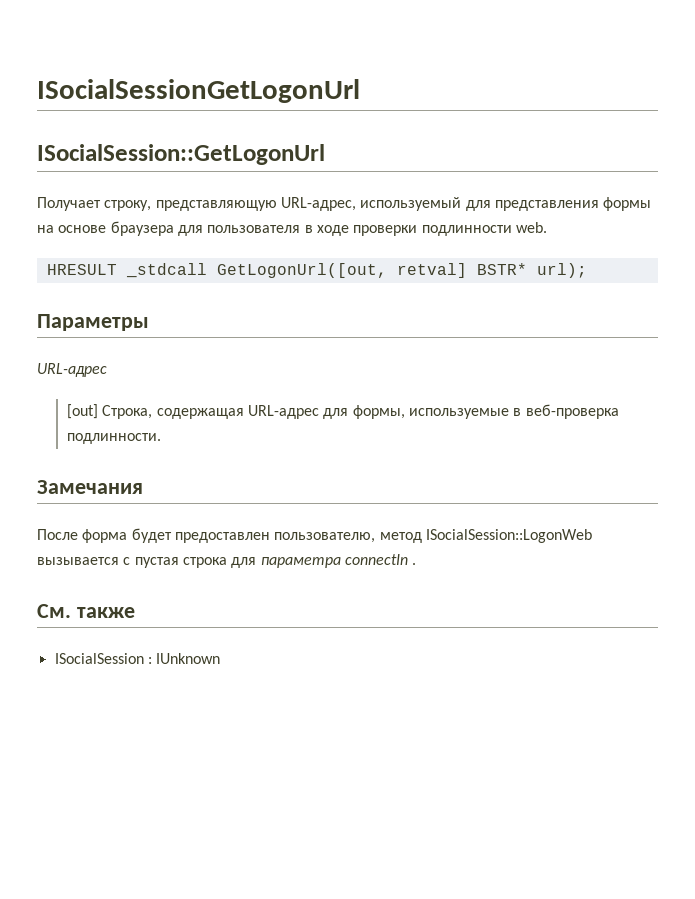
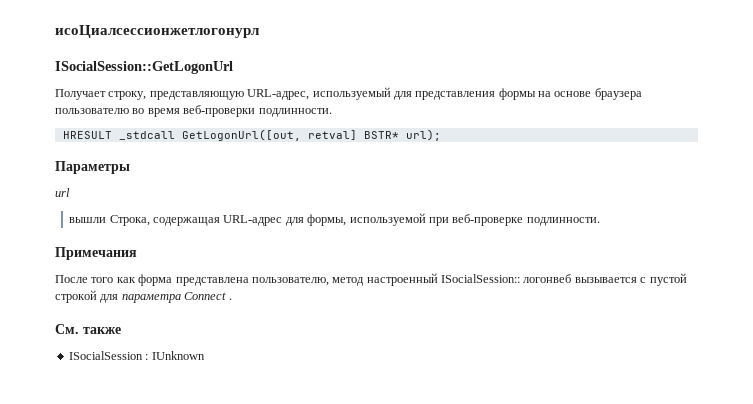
[37,79,360,103] ISocialSessionGetLogonUrl -> [55,25,260,38] исоЦиалсессионжетлогонурл
[177,222,547,236] для пользователя в ходе проверки подлинности web. -> [55,105,332,117] пользователю во время веб-проверки подлинности.
[37,363,107,377] [67,404,99,419] URL-адрес // [out] -> [55,188,70,197] [69,217,107,223] url // вышли
[408,404,619,419] [67,433,162,444] [37,480,143,494] используемые в веб-проверка подлинности. // Замечания -> [349,213,600,226] [55,247,137,260] используемой при веб-проверке подлинности. // Примечания
[82,528,592,543] [37,557,227,568] форма будет предоставлен пользователю, метод ISocialSession::LogonWeb вызывается с пустая строка -> [91,273,687,286] [55,290,97,303] того как форма представлена пользователю, метод настроенный ISocialSession:: логонвеб вызывается с пустой строкой
[344,554,408,565] connectIn -> [184,292,227,300] Connect

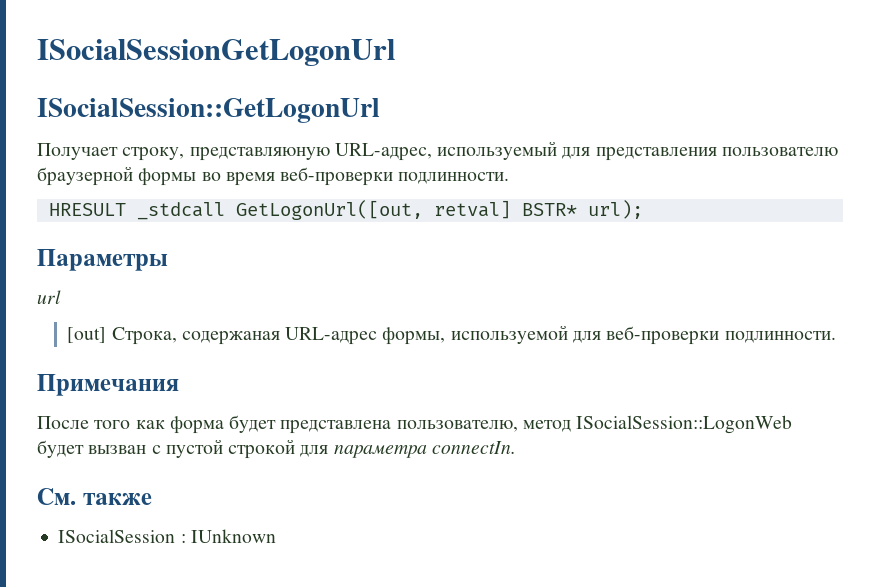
[55,25,260,38] исоЦиалсессионжетлогонурл -> [37,39,395,66] ISocialSessionGetLogonUrl
[149,91,244,100] представляющую -> [189,147,330,161] представляюную
[498,88,642,100] [55,108,129,114] формы на основе браузера пользователю -> [721,147,838,156] [37,166,197,186] пользователю браузерной формы
[69,213,524,226] вышли Строка, содержащая URL-адрес для формы, используемой при веб-проверке -> [67,325,720,345] [out] Строка, содержаная URL-адрес формы, используемой для веб-проверки
(173, 280) none -> [229,415,277,433] будет
[366,273,637,286] настроенный ISocialSession:: логонвеб вызывается -> [576,415,793,434] [37,440,147,458] ISocialSession::LogonWeb будет вызван
[184,292,232,300] Connect . -> [431,441,516,454] connectIn.

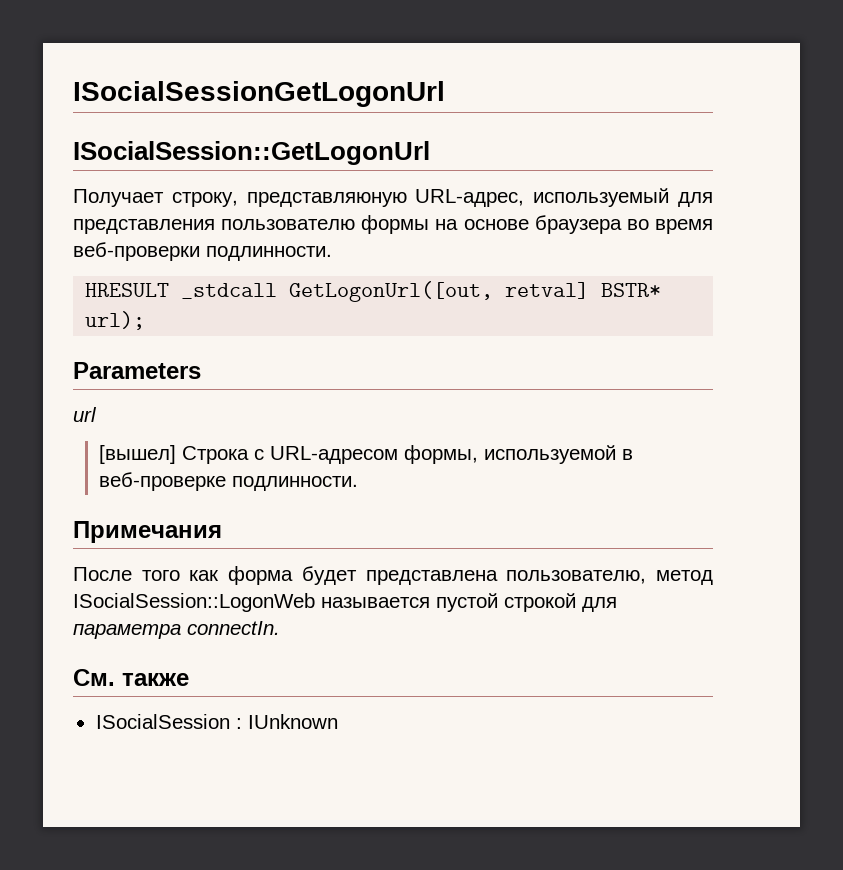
[37,166,197,186] браузерной формы -> [361,215,622,234] формы на основе браузера
[37,249,168,271] Параметры -> [73,362,201,379] Parameters
[67,325,720,345] [out] Строка, содержаная URL-адрес формы, используемой для веб-проверки -> [99,445,634,464] [99,472,227,491] [вышел] Строка с URL-адресом формы, используемой в веб-проверке
[37,440,161,458] будет вызван с -> [321,597,430,608] называется

